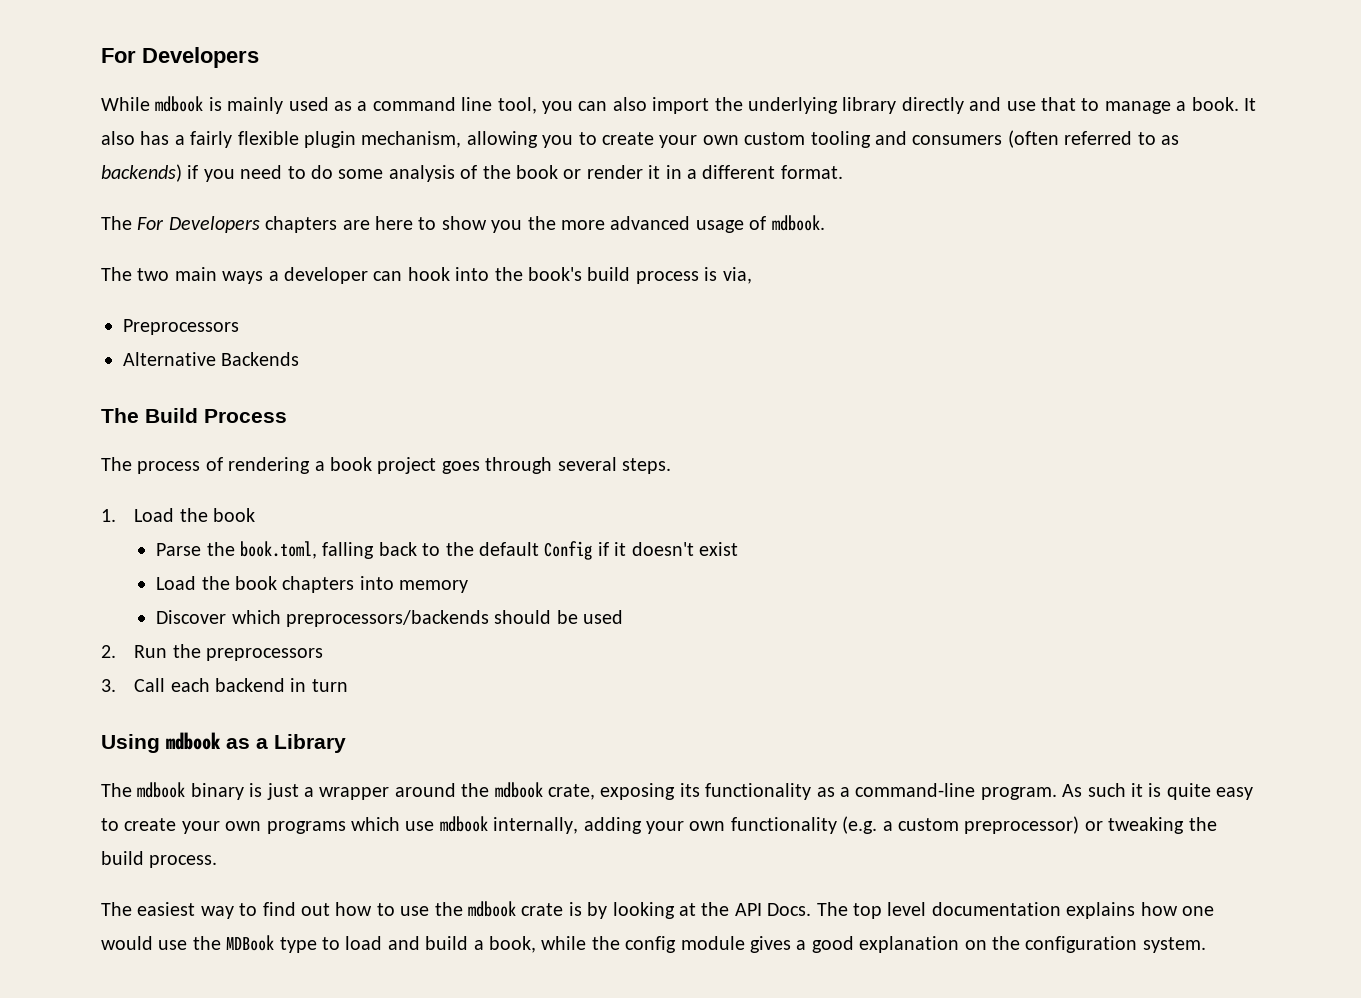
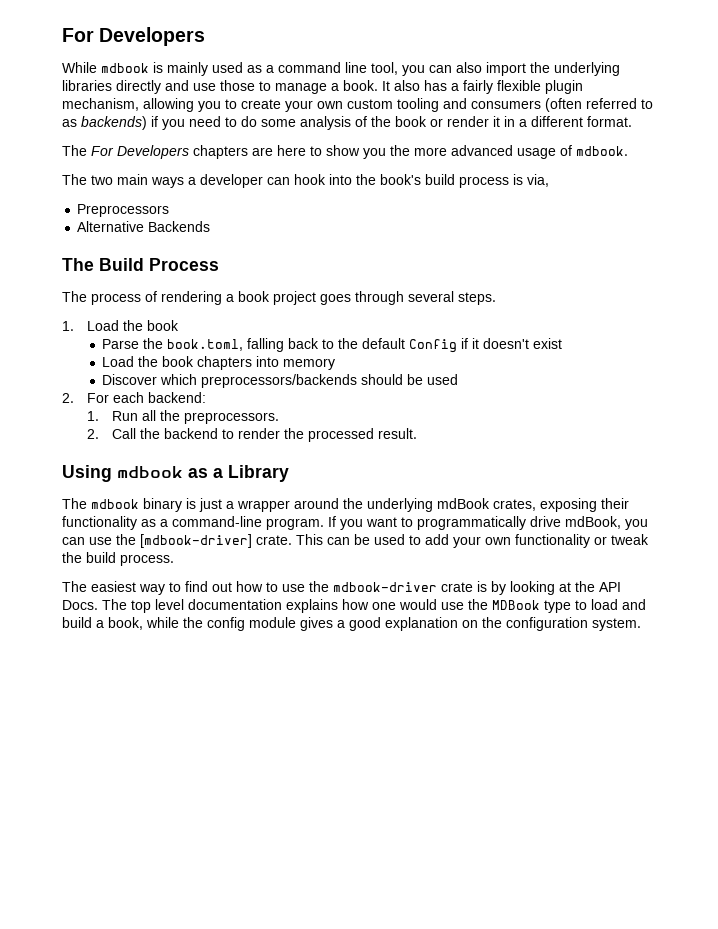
[842,97,897,114] library -> [62,80,112,91] libraries
[1040,97,1076,111] that -> [220,80,255,91] those
[134,644,323,661] [101,678,348,692] Run the preprocessors // 3. Call each backend in turn -> [86,392,206,403] [86,410,279,424] [86,428,417,442] For each backend: // 1. Run all the preprocessors. // 2. Call the backend to render the processed result.
[494,782,700,800] mdbook crate, exposing its -> [367,498,629,512] underlying mdBook crates, exposing their
[1062,783,1254,800] [101,816,1185,834] As such it is quite easy to create your own programs which use mdbook internally, adding your own functionality (e.g. a custom preprocessor) or tweaking -> [328,516,648,530] [62,534,649,548] If you want to programmatically drive mdBook, you can use the [mdbook-driver] crate. This can be used to add your own functionality or tweak
[467,901,516,917] mdbook -> [333,582,437,592] mdbook-driver

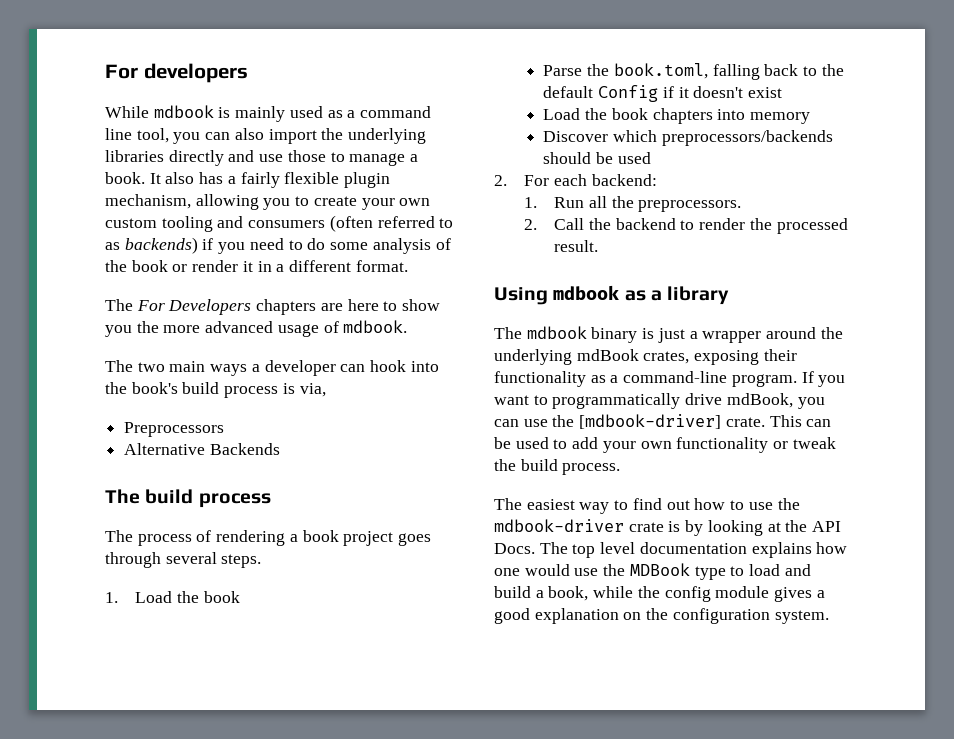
[62,27,206,46] For Developers -> [105,63,248,83] For developers
[99,258,219,271] Build Process -> [145,489,271,508] build process
[228,465,289,482] Library -> [667,286,730,305] library

